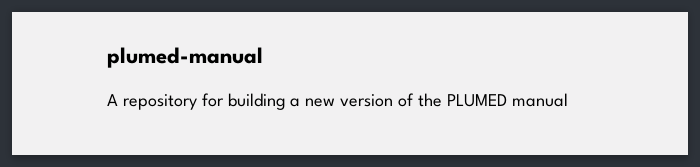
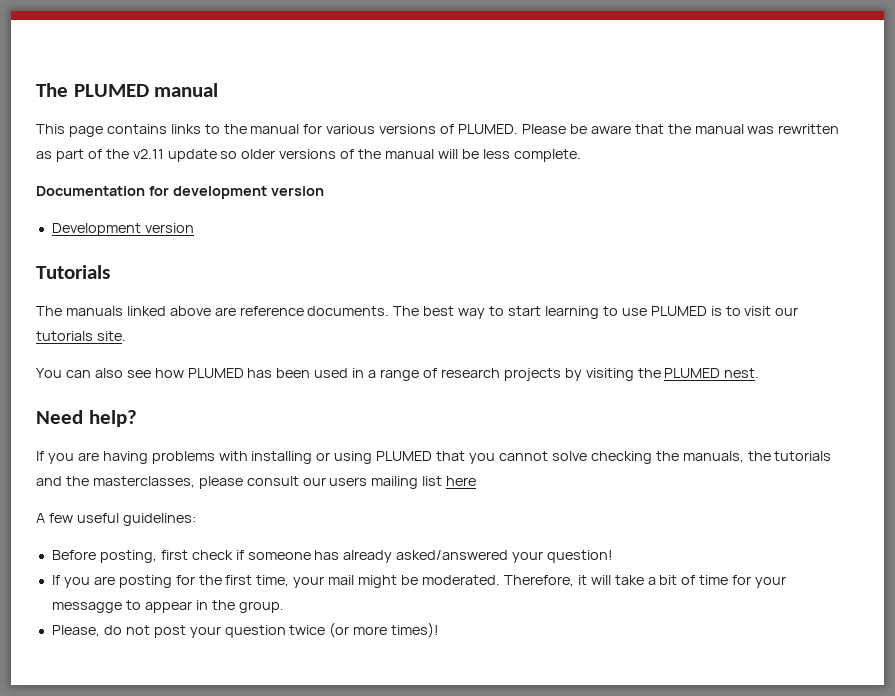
[107,47,263,68] [107,93,568,110] plumed-manual // A repository for building a new version of the PLUMED manual -> [36,83,219,97] [36,124,840,137] [36,149,581,162] [36,186,324,199] [51,223,194,236] [36,265,110,279] [36,306,799,319] [36,331,126,341] [36,368,760,381] [36,410,137,427] [36,451,832,464] [36,476,477,489] [36,513,196,526] [51,550,614,563] [51,575,787,588] [51,600,284,613] [51,622,440,638] The PLUMED manual // This page contains links to the manual for various versions of PLUMED. Please be aware that the manual was rewritten as part of the v2.11 update so older versions of the manual will be less complete. // Documentation for development version // Development version // Tutorials // The manuals linked above are reference documents. The best way to start learning to use PLUMED is to visit our tutorials site. // You can also see how PLUMED has been used in a range of research projects by visiting the PLUMED nest. // Need help? // If you are having problems with installing or using PLUMED that you cannot solve checking the manuals, the tutorials and the masterclasses, please consult our users mailing list here // A few useful guidelines: // Before posting, first check if someone has already asked/answered your question! // If you are posting for the first time, your mail might be moderated. Therefore, it will take a bit of time for your messagge to appear in the group. // Please, do not post your question twice (or more times)!

